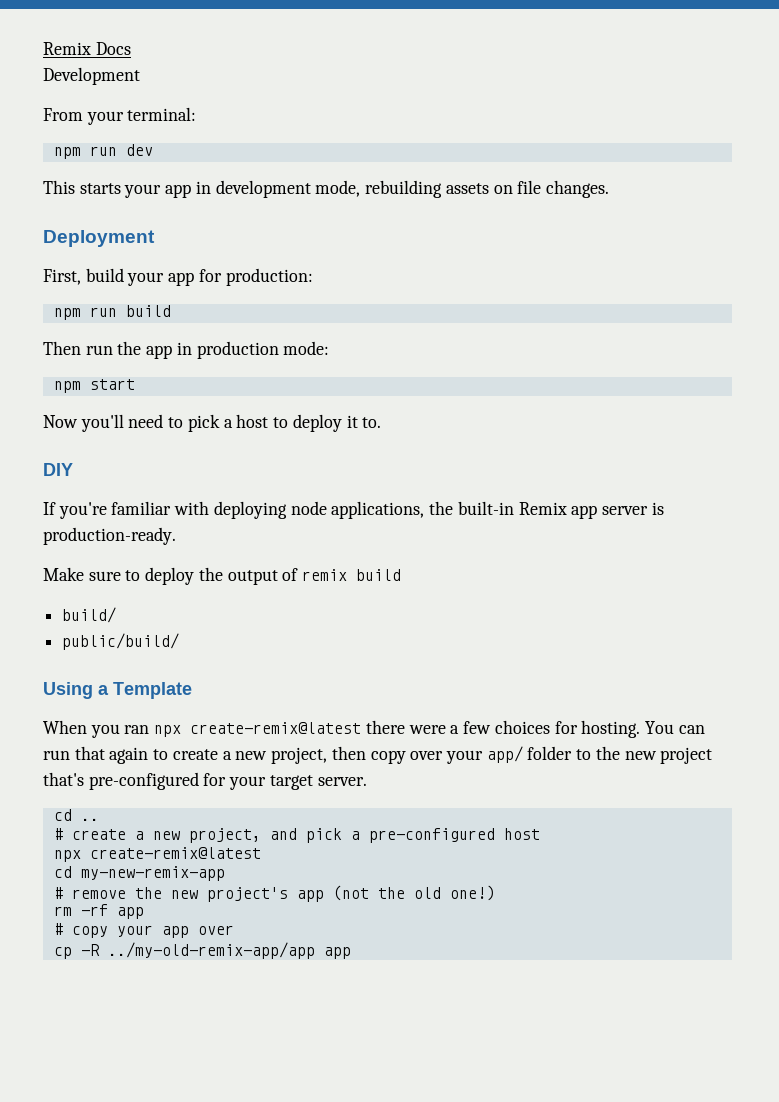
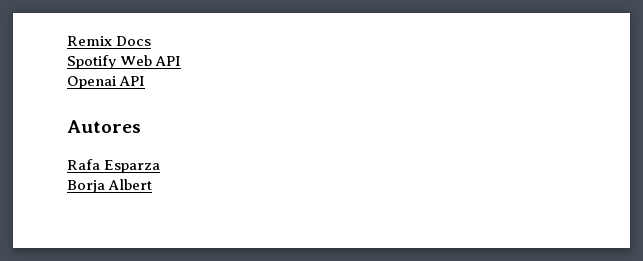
[43,67,140,85] [43,107,197,125] [53,144,153,159] [43,180,609,198] [43,230,155,247] [43,268,313,286] [53,305,171,320] [43,341,330,359] [53,379,135,393] [43,414,382,432] [43,463,73,476] [43,501,664,519] [43,527,176,545] [43,567,402,585] [62,607,117,623] [62,633,180,650] [43,682,192,699] [43,720,705,738] [43,746,713,764] [43,772,367,790] [53,809,99,821] [53,828,540,843] [53,847,261,862] [53,866,225,881] [53,885,495,902] [53,904,144,919] [53,923,234,938] [53,942,351,959] Development // From your terminal: // npm run dev // This starts your app in development mode, rebuilding assets on file changes. // Deployment // First, build your app for production: // npm run build // Then run the app in production mode: // npm start // Now you'll need to pick a host to deploy it to. // DIY // If you're familiar with deploying node applications, the built-in Remix app server is production-ready. // Make sure to deploy the output of remix build // build/ // public/build/ // Using a Template // When you ran npx create-remix@latest there were a few choices for hosting. You can run that again to create a new project, then copy over your app/ folder to the new project that's pre-configured for your target server. // cd .. // # create a new project, and pick a pre-configured host // npx create-remix@latest // cd my-new-remix-app // # remove the new project's app (not the old one!) // rm -rf app // # copy your app over // cp -R ../my-old-remix-app/app app -> [67,55,182,69] [67,76,146,89] [67,120,141,133] [67,159,161,173] [67,179,153,193] Spotify Web API // Openai API // Autores // Rafa Esparza // Borja Albert

